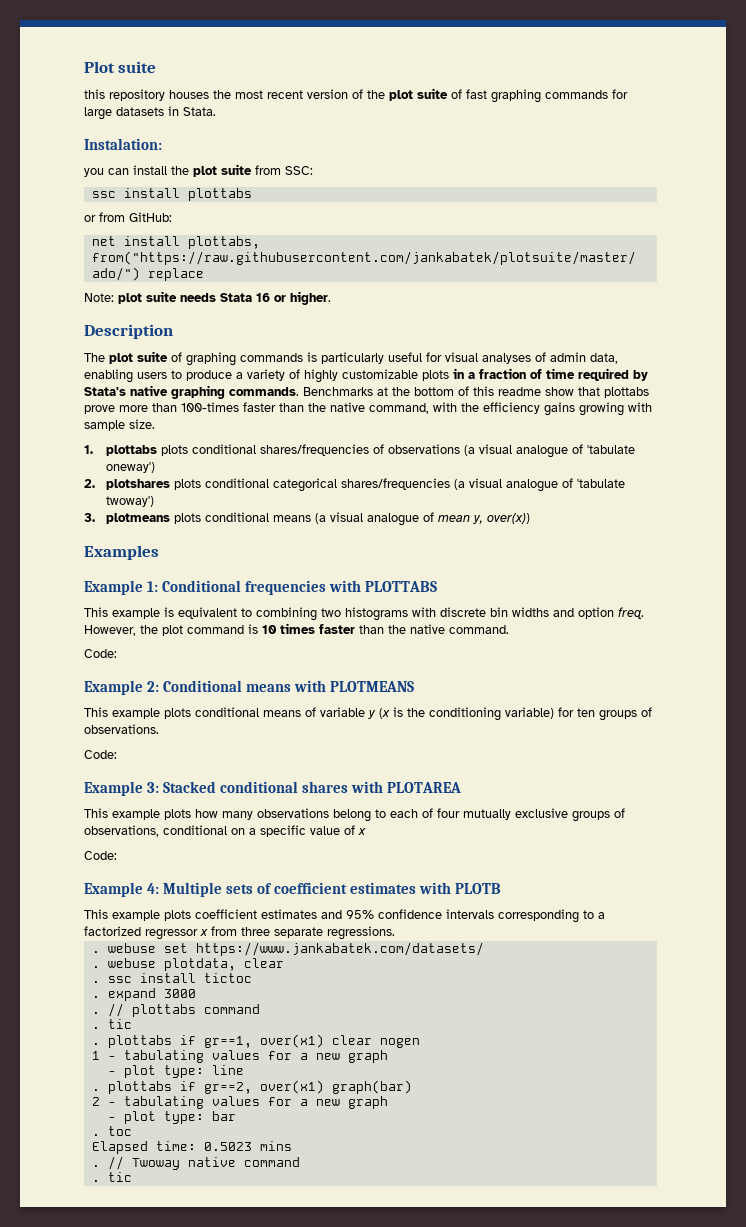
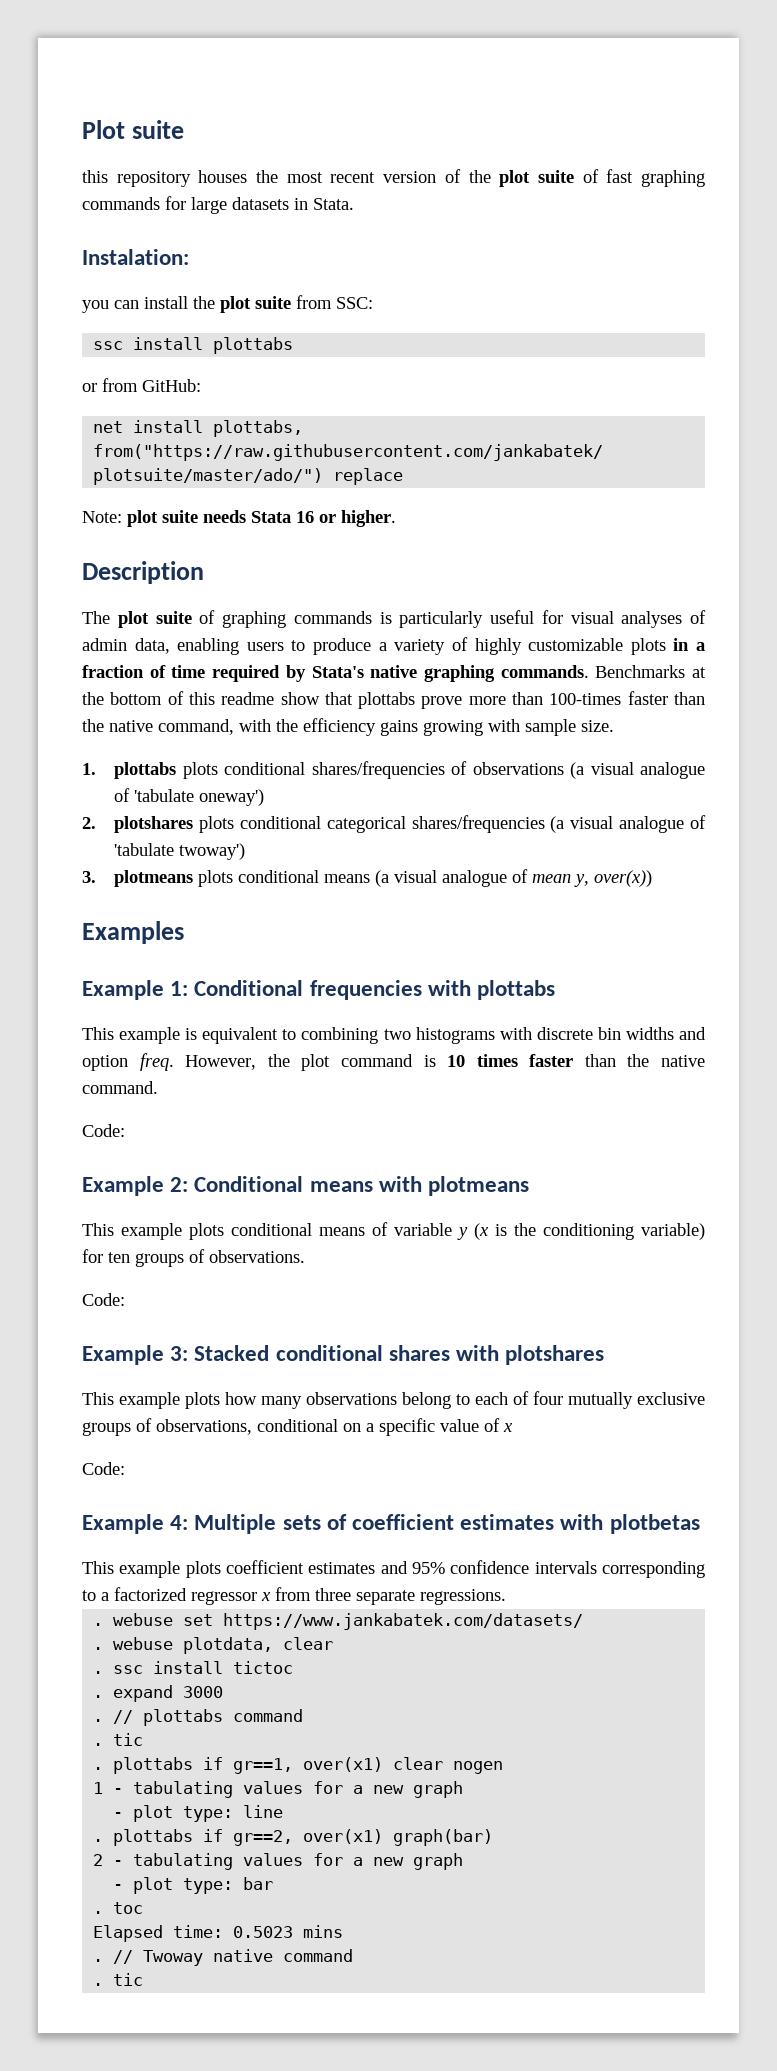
[365,581,438,592] PLOTTABS -> [477,980,556,1000] plottabs
[330,681,415,692] PLOTMEANS -> [428,1176,530,1196] plotmeans
[387,782,462,793] PLOTAREA -> [505,1345,605,1365] plotshares
[455,883,502,894] PLOTB -> [609,1514,700,1534] plotbetas

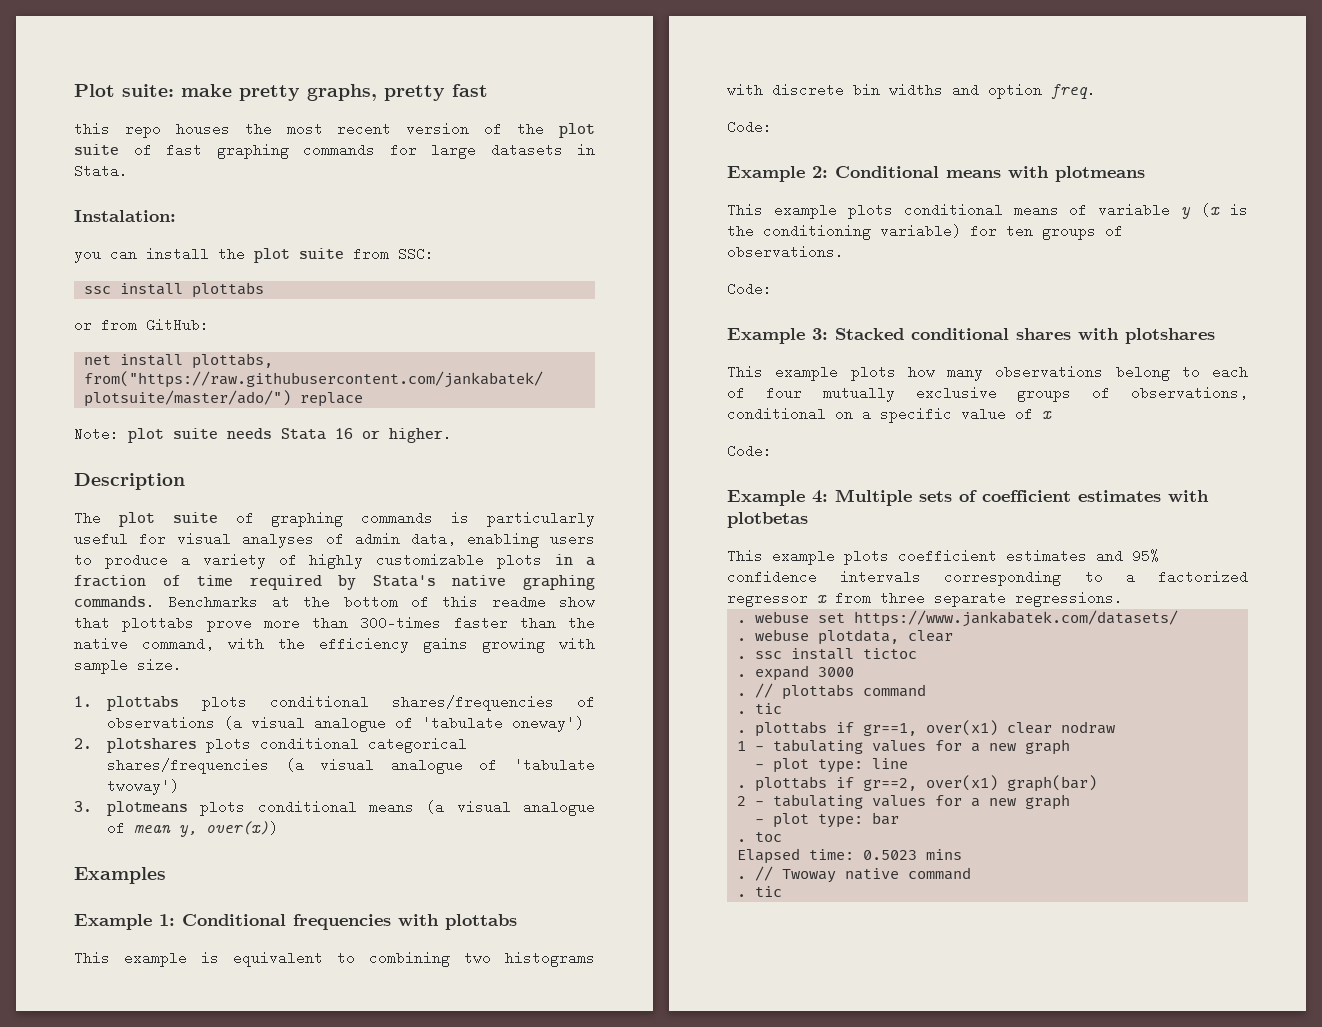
[132,120,185,139] [82,170,191,187] suite // this repository -> [122,84,488,101] [74,122,161,138] suite: make pretty graphs, pretty fast // this repo
[549,693,622,705] 100-times -> [360,616,442,630] 300-times
[185,1054,705,1071] [82,1081,158,1094] However, the plot command is 10 times faster than the native command. -> (1096, 91) none
[453,1761,504,1774] nogen -> [1061,721,1116,734] nodraw

